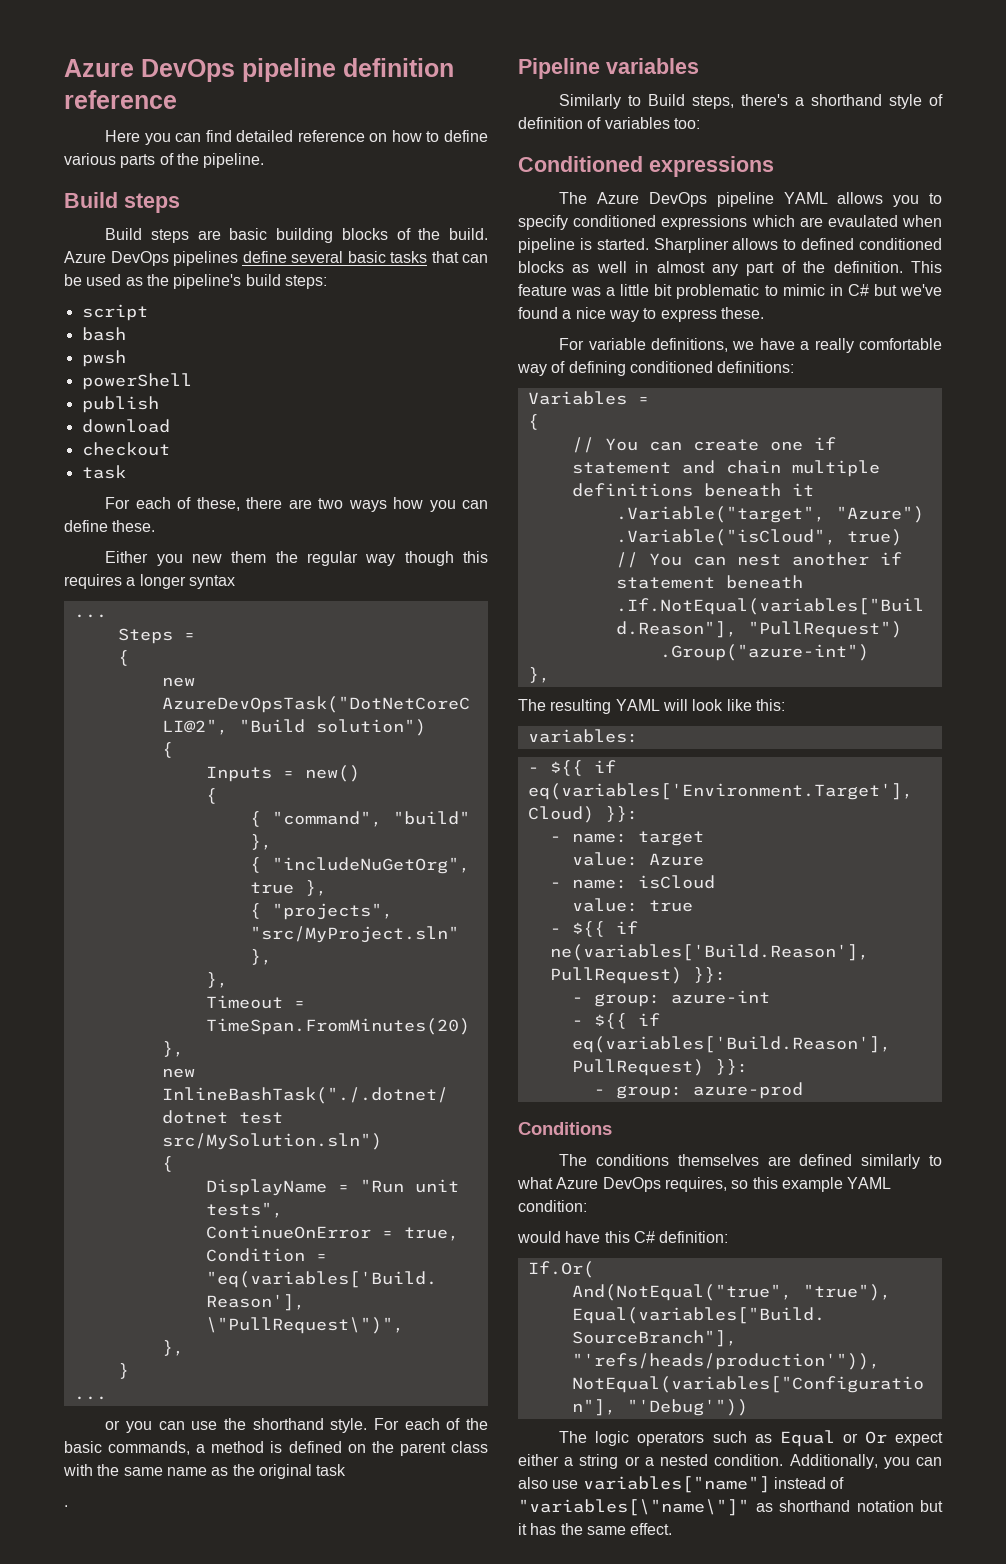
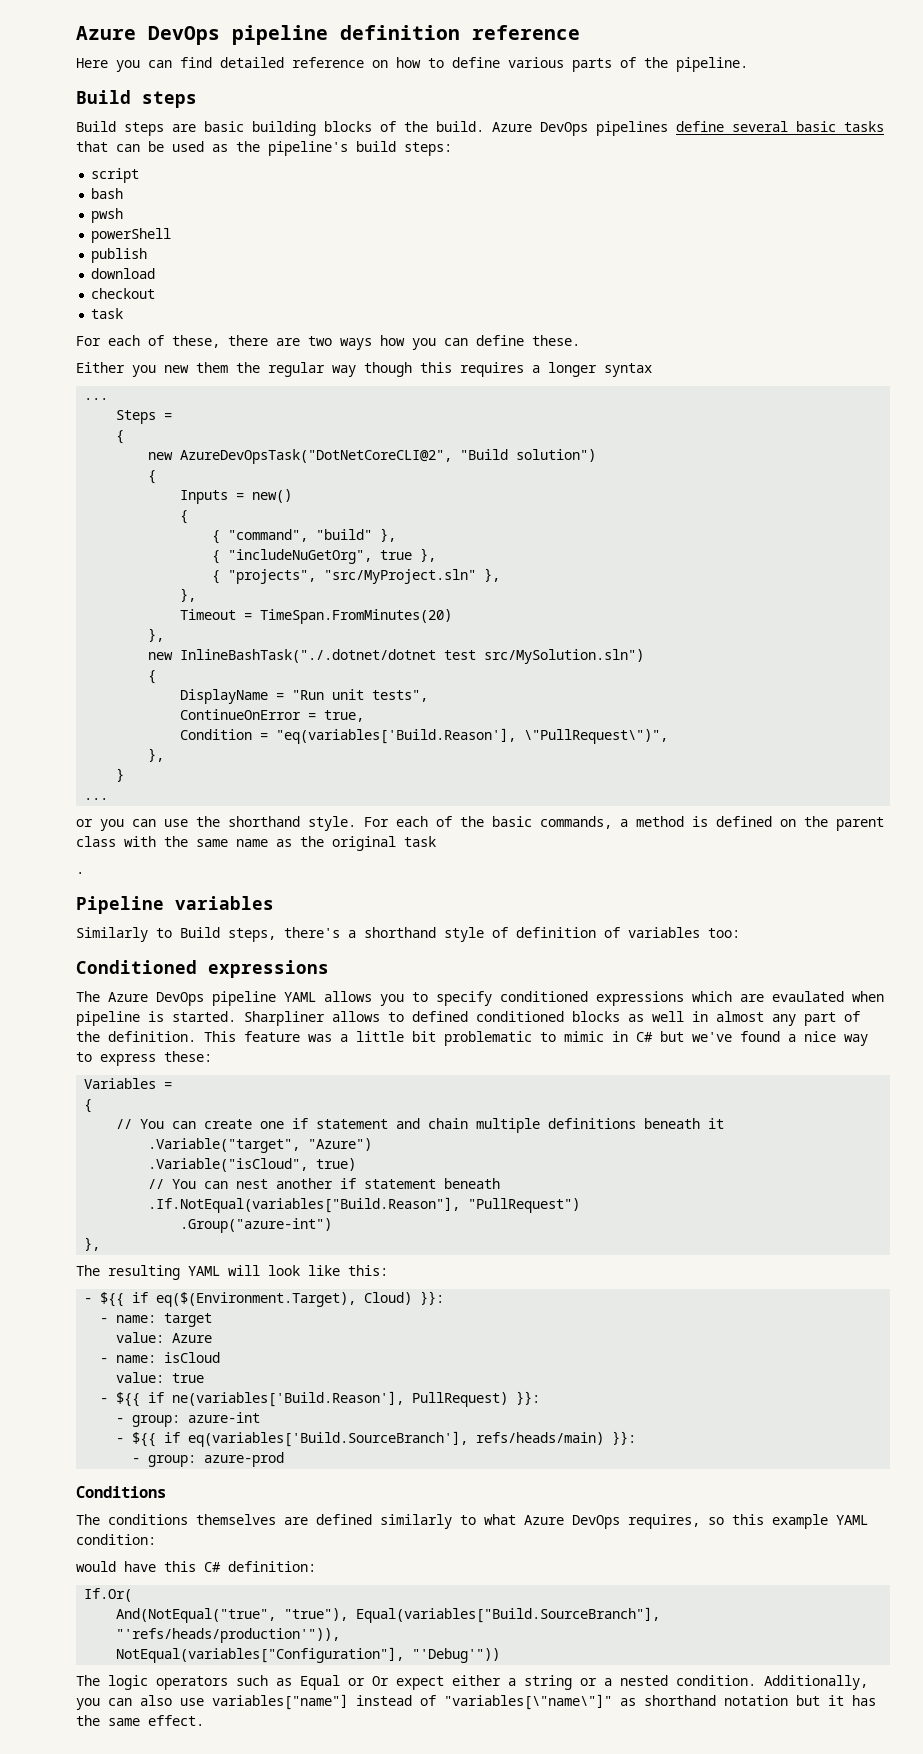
[720,307,764,319] [559,338,942,353] [517,361,795,376] these. // For variable definitions, we have a really comfortable way of defining conditioned definitions: -> [164,1051,212,1062] these:
[527,729,638,743] [527,760,616,776] [527,783,913,800] // variables: // - ${{ if eq(variables['Environment.Target'], -> [84,1292,357,1307] // - ${{ if eq($(Environment.Target),
[571,1036,891,1053] [571,1059,704,1076] eq(variables['Build.Reason'], PullRequest) -> [188,1431,605,1447] eq(variables['Build.SourceBranch'], refs/heads/main)

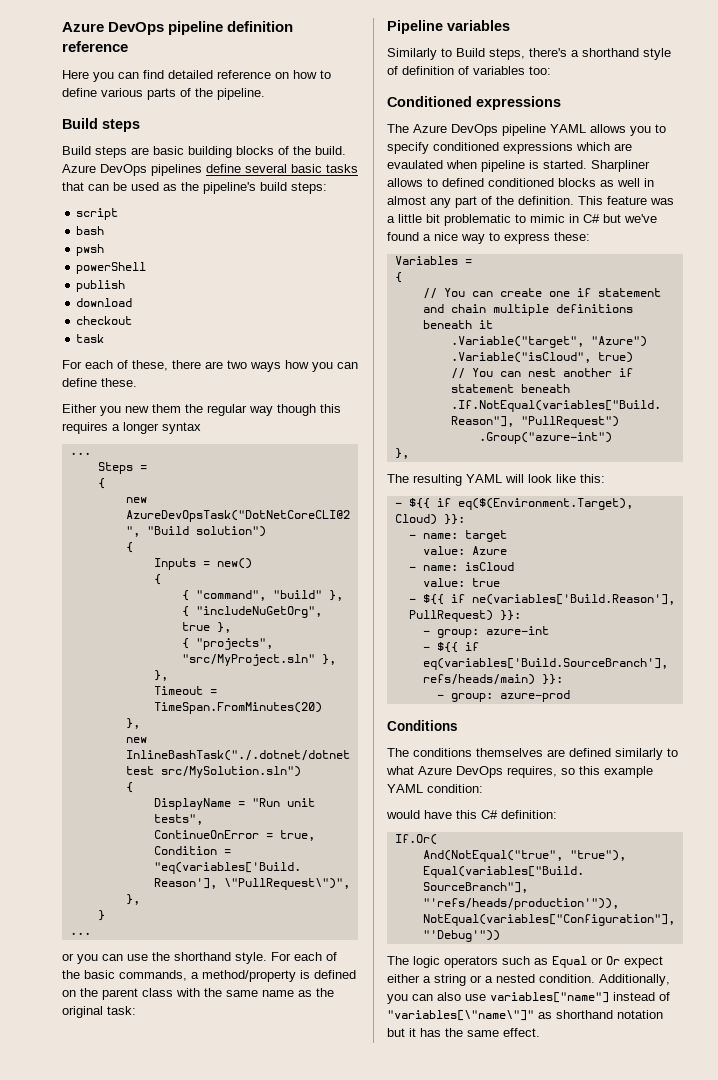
[636,816,684,827] method -> [202,970,296,982] method/property
[404,836,436,847] [76,872,84,874] task // . -> [107,1006,136,1015] task:

